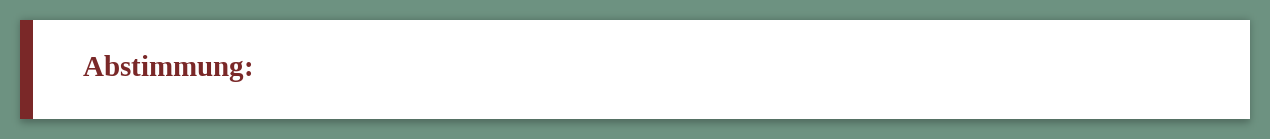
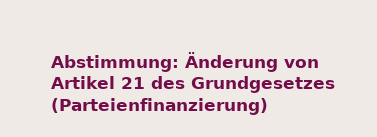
(254, 68) none -> [185,52,319,72] [51,76,335,93] [51,98,268,115] Änderung von Artikel 21 des Grundgesetzes (Parteienfinanzierung)

